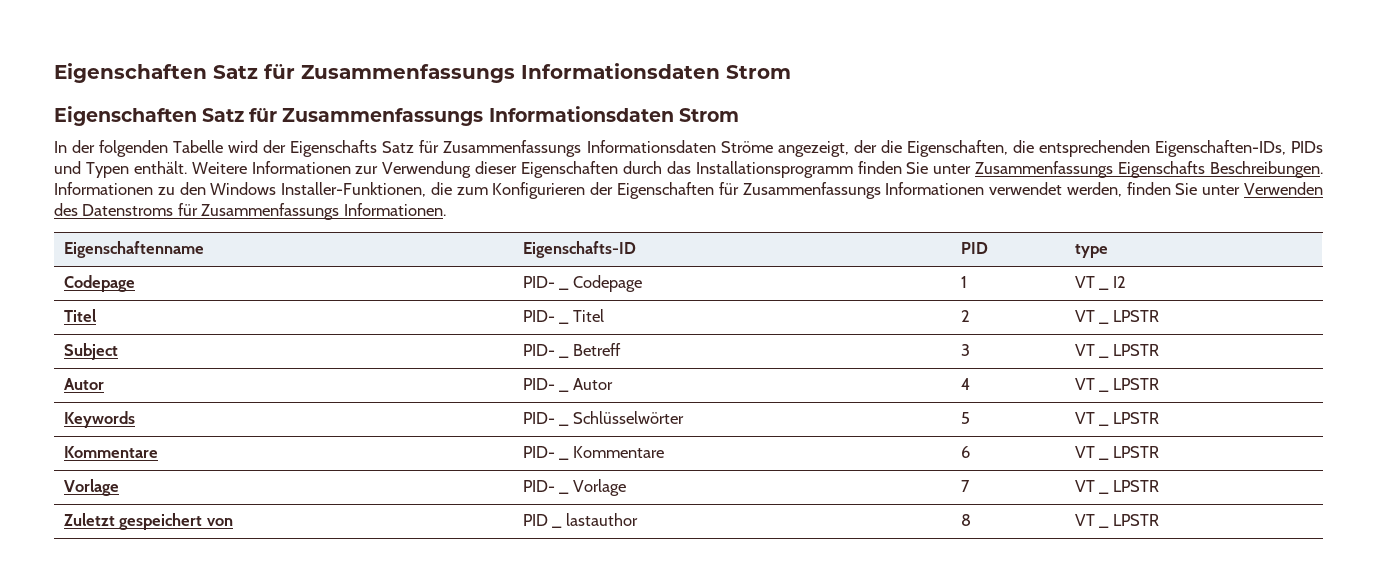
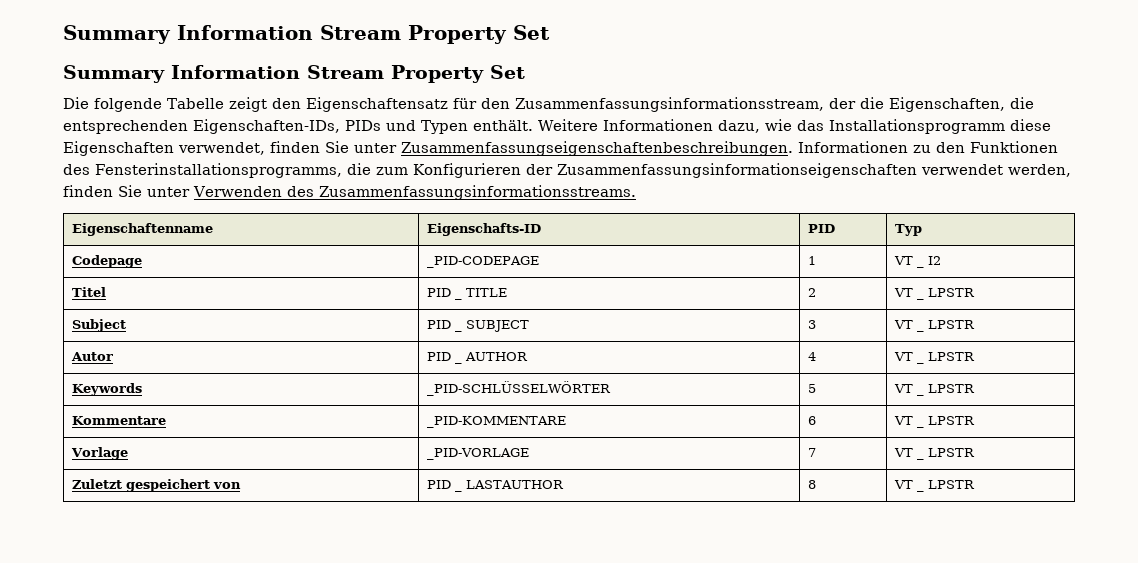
[54,63,791,83] [54,106,739,126] [54,140,849,157] Eigenschaften Satz für Zusammenfassungs Informationsdaten Strom // Eigenschaften Satz für Zusammenfassungs Informationsdaten Strom // In der folgenden Tabelle wird der Eigenschafts Satz für Zusammenfassungs Informationsdaten Ströme angezeigt, -> [63,25,550,44] [63,65,525,83] [63,97,824,112] Summary Information Stream Property Set // Summary Information Stream Property Set // Die folgende Tabelle zeigt den Eigenschaftensatz für den Zusammenfassungsinformationsstream,
[355,161,1323,178] [54,182,985,199] zur Verwendung dieser Eigenschaften durch das Installationsprogramm finden Sie unter Zusammenfassungs Eigenschafts Beschreibungen. Informationen zu den Windows Installer-Funktionen, die zum Konfigurieren der Eigenschaften für Zusammenfassungs Informationen -> [717,119,1051,134] [63,141,1058,156] [63,163,917,178] dazu, wie das Installationsprogramm diese Eigenschaften verwendet, finden Sie unter Zusammenfassungseigenschaftenbeschreibungen. Informationen zu den Funktionen des Fensterinstallationsprogramms, die zum Konfigurieren der Zusammenfassungsinformationseigenschaften
[82,203,446,220] Datenstroms für Zusammenfassungs Informationen. -> [318,185,636,200] Zusammenfassungsinformationsstreams.
[1074,244,1108,258] [63,275,135,292] [522,276,555,288] [559,275,642,292] type // Codepage | PID- _ Codepage -> [895,224,923,236] [72,255,143,268] [427,256,540,268] Typ // Codepage | _PID-CODEPAGE
[522,310,555,322] [559,322,570,324] [572,309,604,322] PID- _ Titel -> [427,288,452,297] [455,297,463,300] [466,288,508,297] PID _ TITLE
[522,344,555,356] [559,356,570,358] [572,343,621,356] PID- _ Betreff -> [427,320,452,329] [455,320,530,332] PID _ SUBJECT
[522,378,555,390] [559,390,570,392] [572,378,613,390] PID- _ Autor -> [427,352,452,361] [455,361,463,364] [465,352,529,361] PID _ AUTHOR
[522,412,555,424] [559,424,570,426] [572,411,684,424] PID- _ Schlüsselwörter -> [427,381,612,396] _PID-SCHLÜSSELWÖRTER
[522,446,555,458] [559,458,570,460] [572,446,664,458] PID- _ Kommentare -> [427,416,567,428] _PID-KOMMENTARE
[522,480,555,492] [559,479,626,496] PID- _ Vorlage -> [427,448,530,460] _PID-VORLAGE
[565,513,638,526] lastauthor -> [466,480,565,489] LASTAUTHOR

